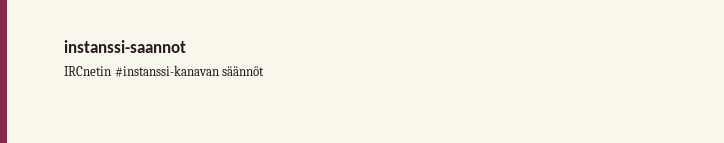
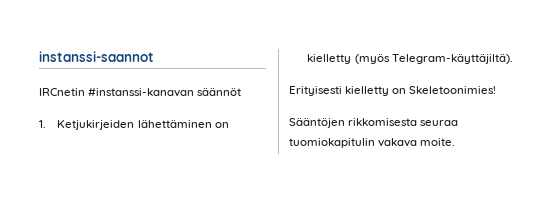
(265, 71) none -> [39,120,229,130] [307,54,513,64] [289,86,497,96] [289,118,459,128] [289,138,456,148] // 1. Ketjukirjeiden lähettäminen on kielletty (myös Telegram-käyttäjiltä). // Erityisesti kielletty on Skeletoonimies! // Sääntöjen rikkomisesta seuraa tuomiokapitulin vakava moite.

